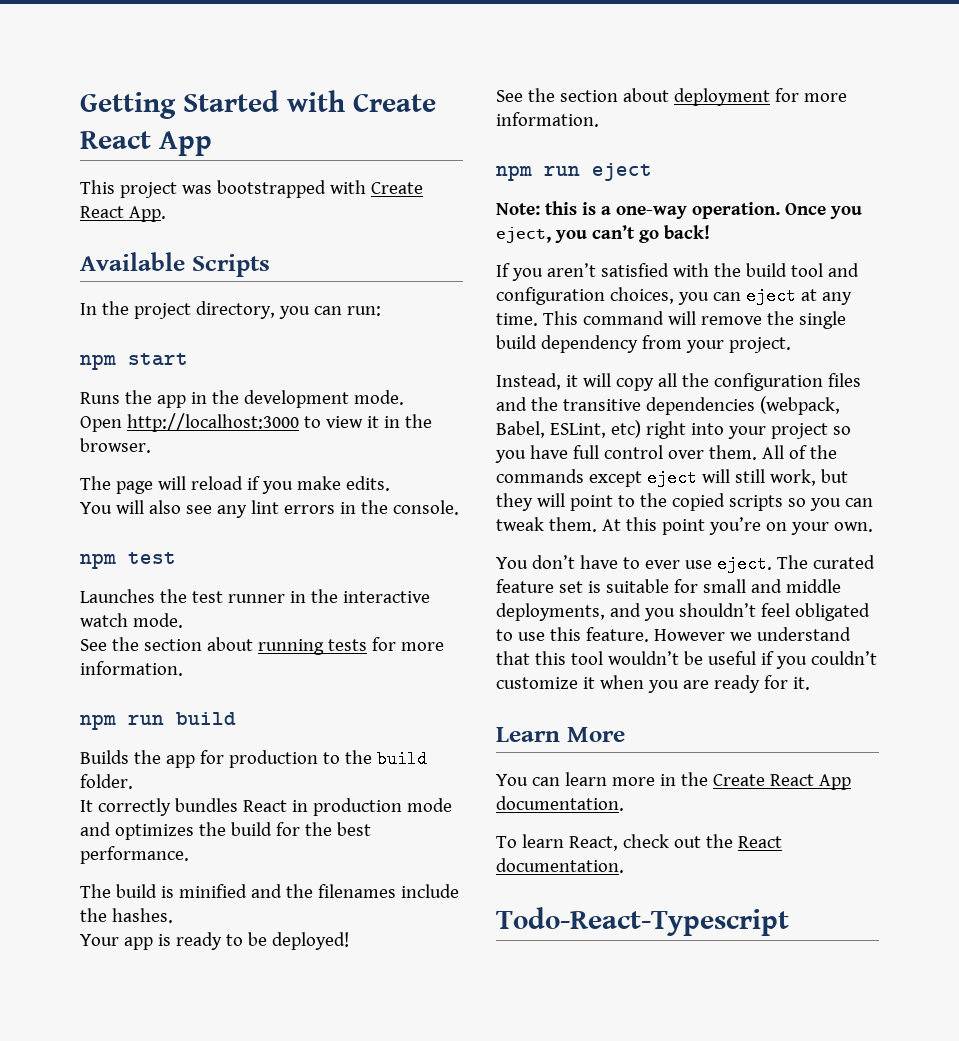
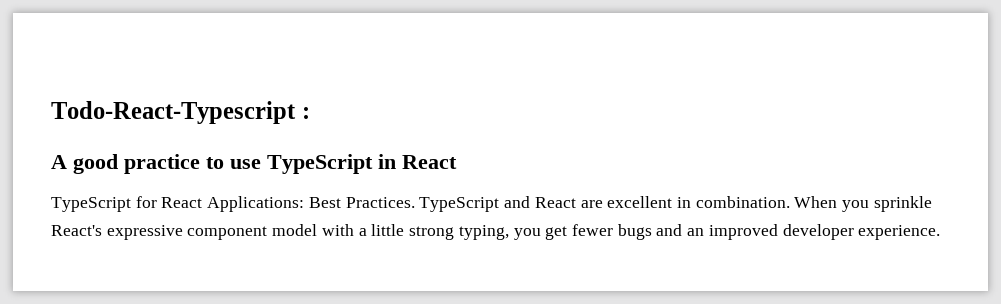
[80,90,436,119] [80,131,212,156] [80,180,423,198] [80,206,166,222] [80,252,270,277] [80,301,381,319] [80,353,188,370] [80,390,404,408] [80,413,432,432] [80,438,151,453] [80,476,390,494] [80,500,459,518] [80,552,176,569] [80,589,430,603] [80,613,183,628] [80,637,444,655] [80,661,183,676] [80,712,236,730] [80,750,427,768] [80,774,133,789] [80,798,452,816] [80,822,371,840] [80,846,189,864] [80,884,459,898] [80,908,173,923] [80,932,349,950] [496,88,847,106] [496,112,599,127] [496,163,652,181] [496,201,862,219] [496,225,710,243] [496,263,859,281] [496,287,852,305] [496,311,846,329] [496,335,791,353] [496,373,861,391] [496,396,840,415] [496,420,851,439] [495,445,837,463] [496,469,848,487] [496,493,873,511] [496,517,873,535] [496,555,875,573] [496,579,841,593] [496,603,870,621] [496,627,851,642] [496,651,877,669] [496,675,810,693] [496,727,625,742] [496,772,851,790] [496,796,624,811] [496,834,782,851] [496,858,624,873] [496,907,789,936] Getting Started with Create React App // This project was bootstrapped with Create React App. // Available Scripts // In the project directory, you can run: // npm start // Runs the app in the development mode. // Open http://localhost:3000 to view it in the browser. // The page will reload if you make edits. // You will also see any lint errors in the console. // npm test // Launches the test runner in the interactive watch mode. // See the section about running tests for more information. // npm run build // Builds the app for production to the build folder. // It correctly bundles React in production mode and optimizes the build for the best performance. // The build is minified and the filenames include the hashes. // Your app is ready to be deployed! // See the section about deployment for more information. // npm run eject // Note: this is a one-way operation. Once you eject, you can’t go back! // If you aren’t satisfied with the build tool and configuration choices, you can eject at any time. This command will remove the single build dependency from your project. // Instead, it will copy all the configuration files and the transitive dependencies (webpack, Babel, ESLint, etc) right into your project so you have full control over them. All of the commands except eject will still work, but they will point to the copied scripts so you can tweak them. At this point you’re on your own. // You don’t have to ever use eject. The curated feature set is suitable for small and middle deployments, and you shouldn’t feel obligated to use this feature. However we understand that this tool wouldn’t be useful if you couldn’t customize it when you are ready for it. // Learn More // You can learn more in the Create React App documentation. // To learn React, check out the React documentation. // Todo-React-Typescript -> [51,101,310,124] [51,154,457,174] [51,196,932,212] [51,224,941,240] Todo-React-Typescript : // A good practice to use TypeScript in React // TypeScript for React Applications: Best Practices. TypeScript and React are excellent in combination. When you sprinkle React's expressive component model with a little strong typing, you get fewer bugs and an improved developer experience.

